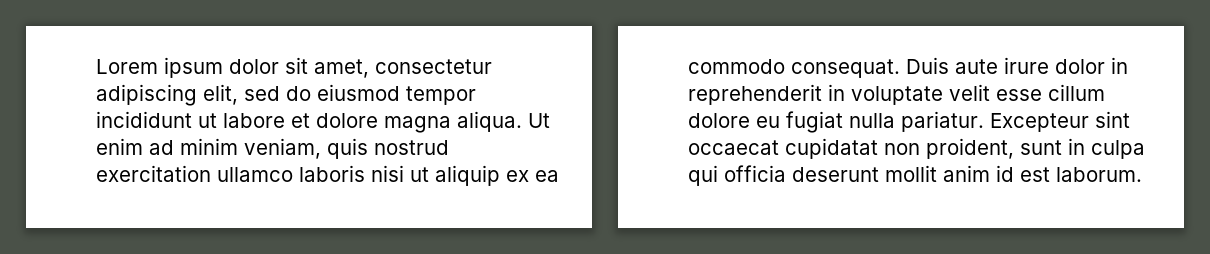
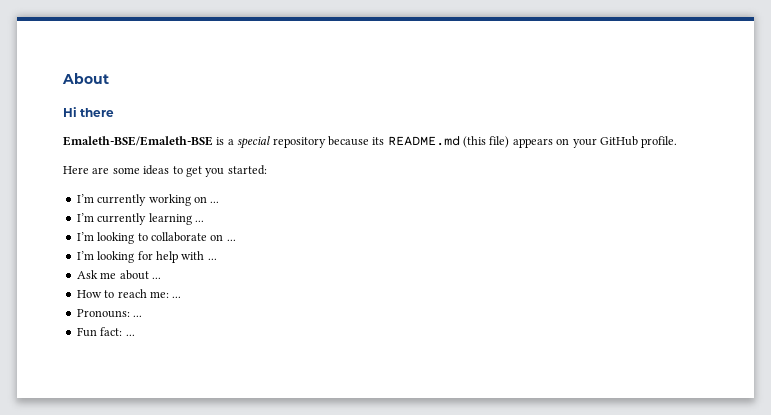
[96,57,492,78] [96,84,476,106] [96,111,550,133] [96,138,449,159] [96,165,559,186] [688,57,1128,78] [688,84,1105,105] [688,111,1130,133] [688,138,1145,159] [688,165,1142,186] Lorem ipsum dolor sit amet, consectetur adipiscing elit, sed do eiusmod tempor incididunt ut labore et dolore magna aliqua. Ut enim ad minim veniam, quis nostrud exercitation ullamco laboris nisi ut aliquip ex ea commodo consequat. Duis aute irure dolor in reprehenderit in voluptate velit esse cillum dolore eu fugiat nulla pariatur. Excepteur sint occaecat cupidatat non proident, sunt in culpa qui officia deserunt mollit anim id est laborum. -> [62,73,109,84] [63,107,115,117] [63,135,678,149] [63,165,267,177] [76,194,220,206] [76,213,204,225] [76,232,236,244] [76,251,217,263] [76,270,161,280] [76,289,182,298] [76,309,143,318] [76,327,135,337] About // Hi there // Emaleth-BSE/Emaleth-BSE is a special repository because its README.md (this file) appears on your GitHub profile. // Here are some ideas to get you started: // I’m currently working on ... // I’m currently learning ... // I’m looking to collaborate on ... // I’m looking for help with ... // Ask me about ... // How to reach me: ... // Pronouns: ... // Fun fact: ...

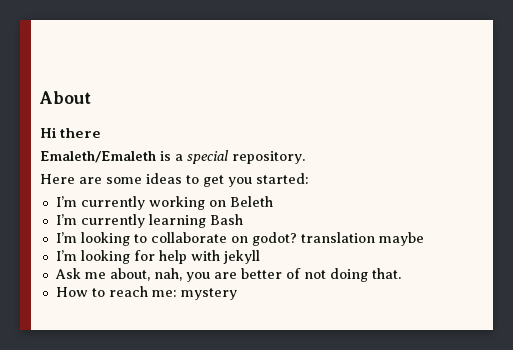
[63,136,213,146] Emaleth-BSE/Emaleth-BSE -> [40,151,156,163] Emaleth/Emaleth
[272,135,678,148] repository because its README.md (this file) appears on your GitHub profile. -> [232,151,305,164] repository.
[210,201,220,203] ... -> [229,196,273,207] Beleth
[194,220,204,222] ... -> [209,214,243,225] Bash
[226,239,236,241] ... -> [251,232,424,246] godot? translation maybe
[207,258,217,260] ... -> [222,250,260,264] jekyll
[119,270,161,280] [76,289,182,298] [76,309,143,318] [76,327,135,337] about ... // How to reach me: ... // Pronouns: ... // Fun fact: ... -> [109,268,401,282] [55,286,237,300] about, nah, you are better of not doing that. // How to reach me: mystery

